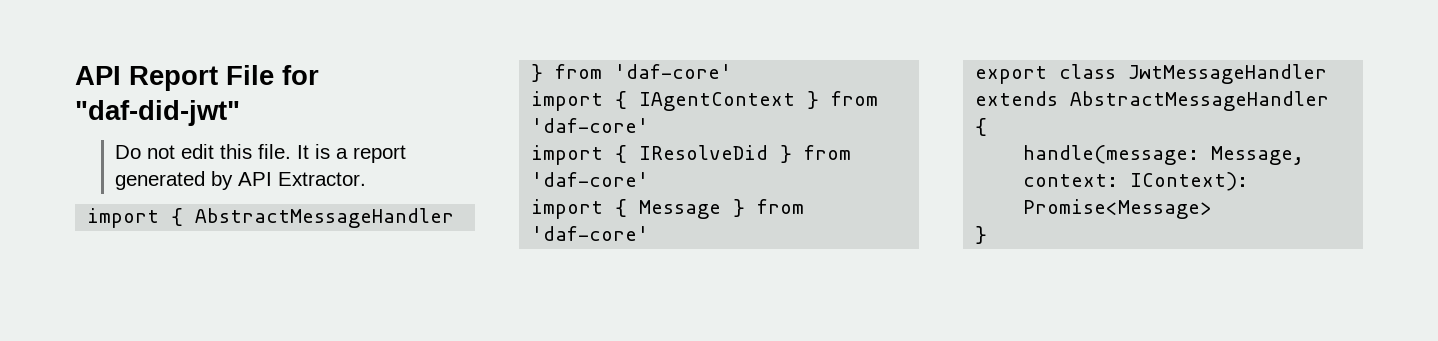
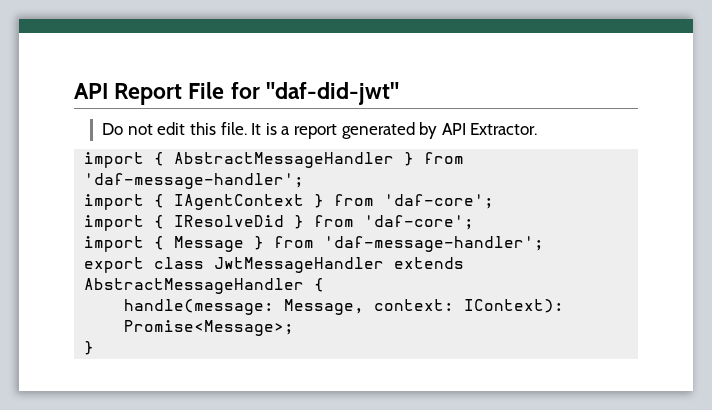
[614,64,733,79] 'daf-core' -> [84,173,305,189] 'daf-message-handler';
[531,118,650,133] 'daf-core' -> [384,194,495,209] 'daf-core';
[531,172,650,187] 'daf-core' -> [364,215,475,230] 'daf-core';
[531,226,650,241] 'daf-core' -> [324,236,545,252] 'daf-message-handler';
[1023,199,1213,219] Promise<Message> -> [124,320,295,336] Promise<Message>;

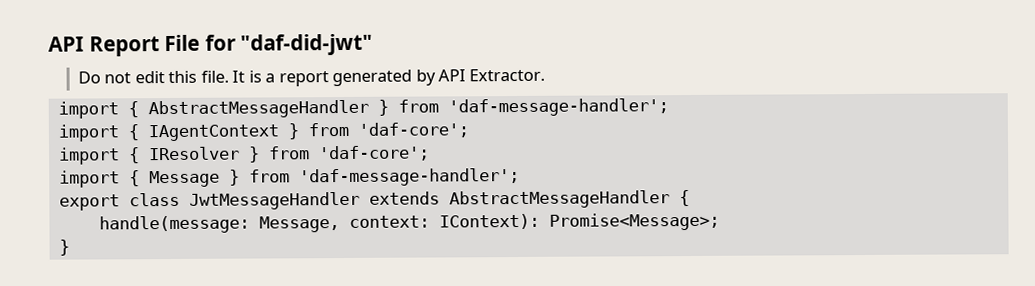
[174,215,285,227] IResolveDid -> [148,146,240,161] IResolver

